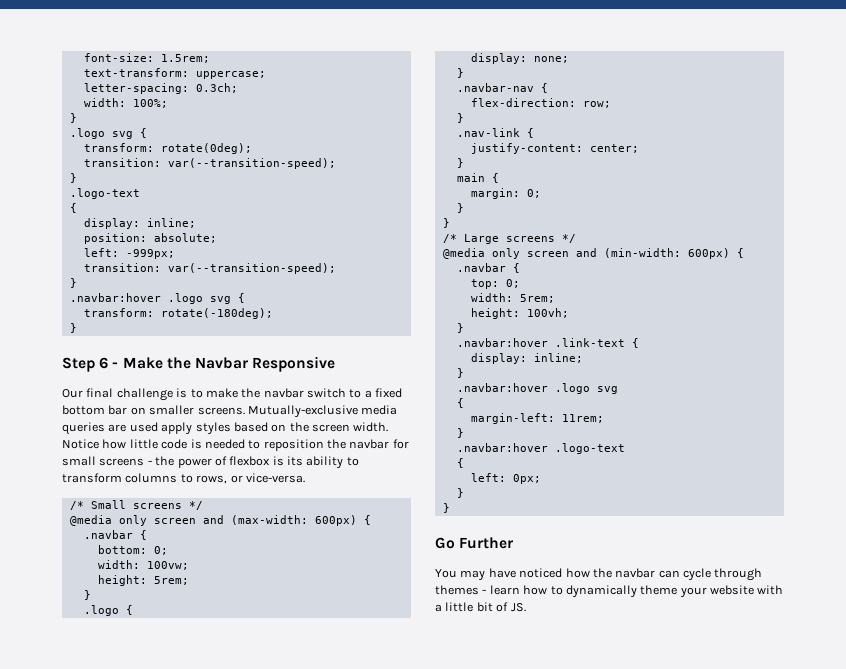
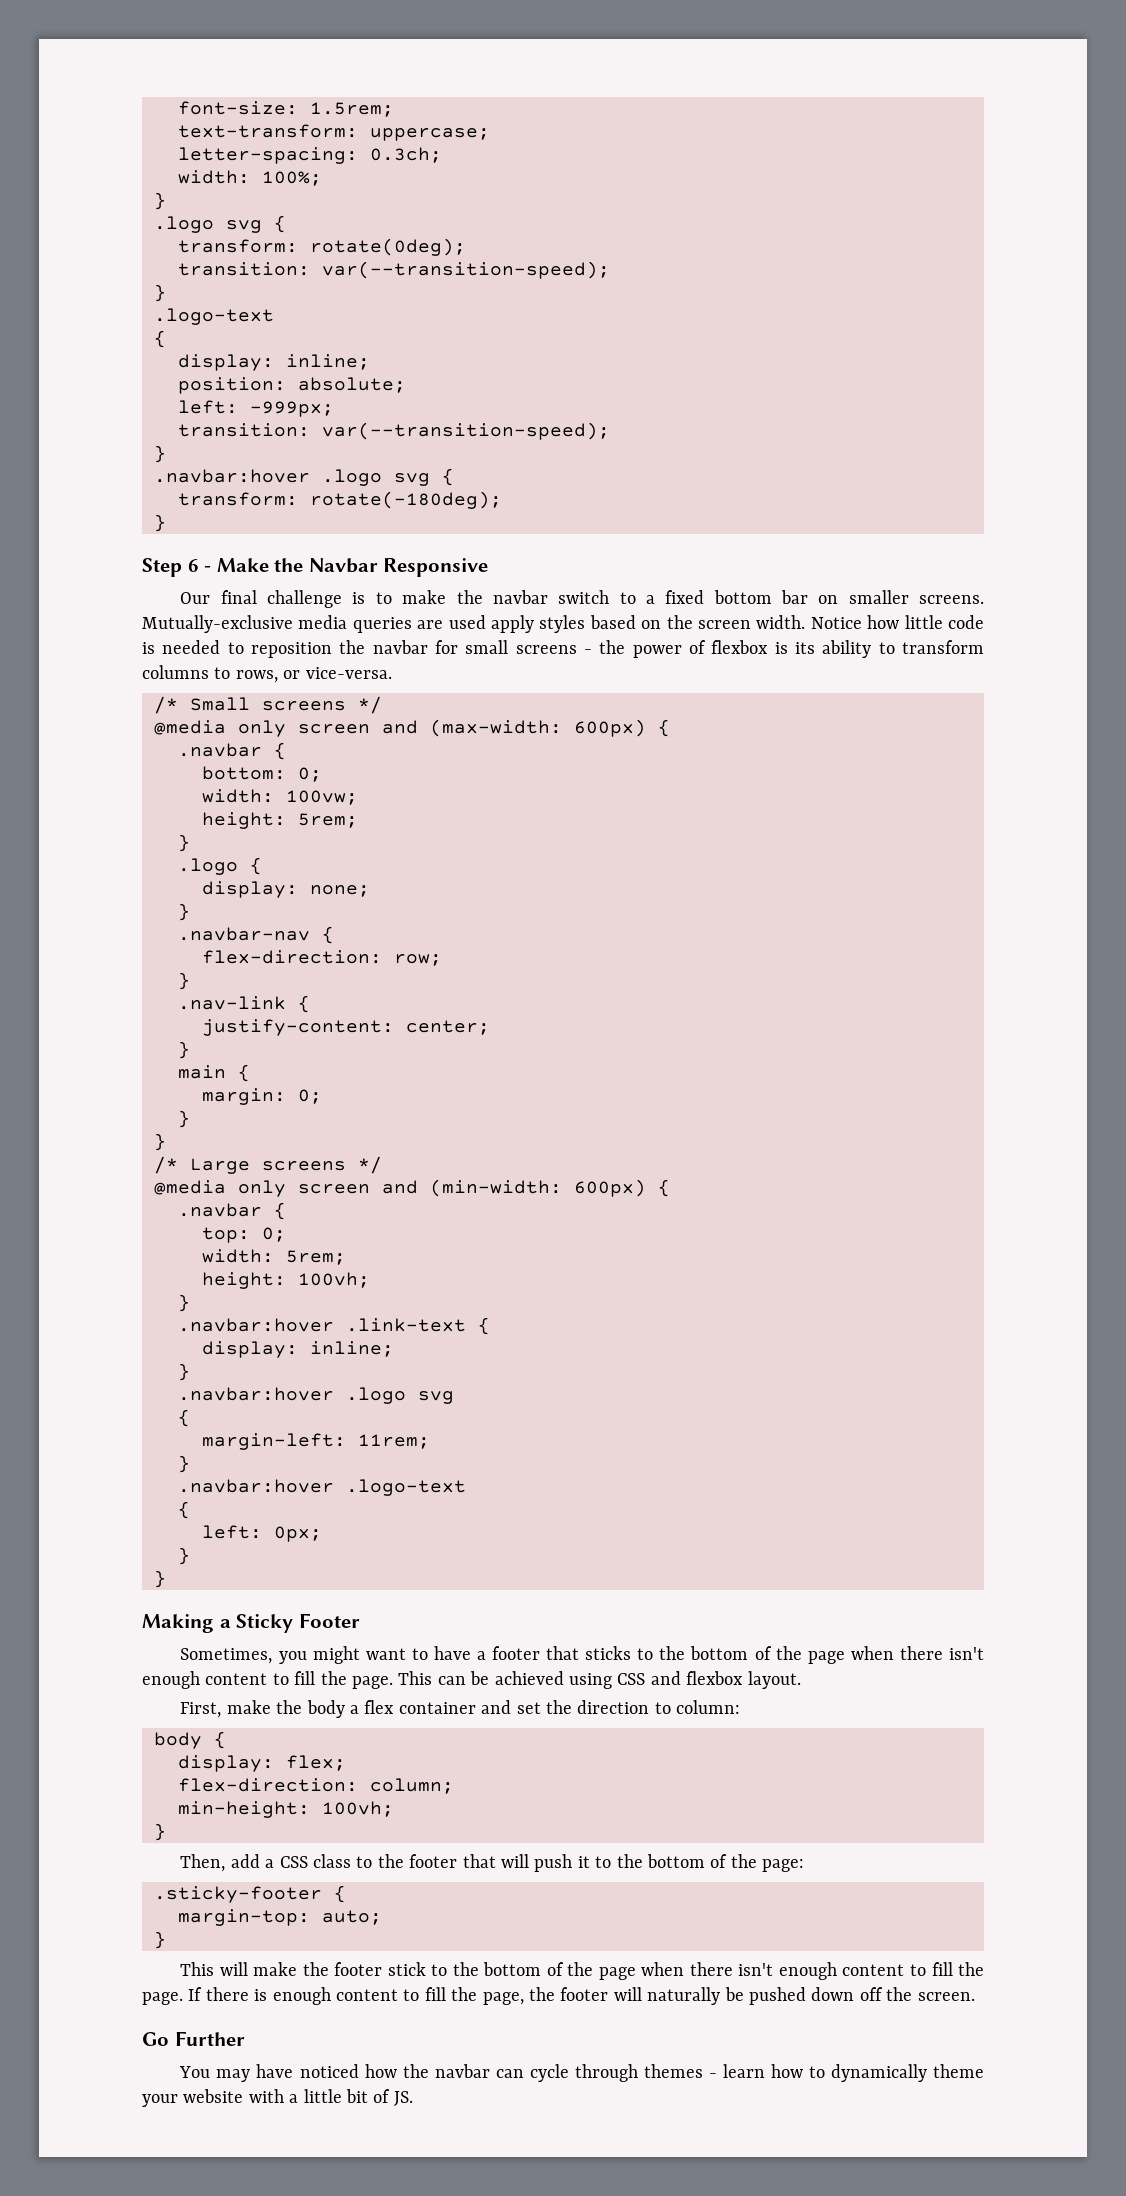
(450, 508) none -> [142,1613,360,1633] [180,1646,984,1664] [142,1671,801,1689] [180,1700,741,1718] [154,1731,226,1749] [178,1755,346,1772] [178,1778,454,1794] [178,1801,394,1818] [154,1823,166,1841] [180,1854,805,1872] [154,1885,346,1903] [178,1909,382,1926] [154,1931,166,1949] [180,1962,985,1980] [142,1987,975,2005] // Making a Sticky Footer // Sometimes, you might want to have a footer that sticks to the bottom of the page when there isn't enough content to fill the page. This can be achieved using CSS and flexbox layout. // First, make the body a flex container and set the direction to column: // body { // display: flex; // flex-direction: column; // min-height: 100vh; // } // Then, add a CSS class to the footer that will push it to the bottom of the page: // .sticky-footer { // margin-top: auto; // } // This will make the footer stick to the bottom of the page when there isn't enough content to fill the page. If there is enough content to fill the page, the footer will naturally be pushed down off the screen.

